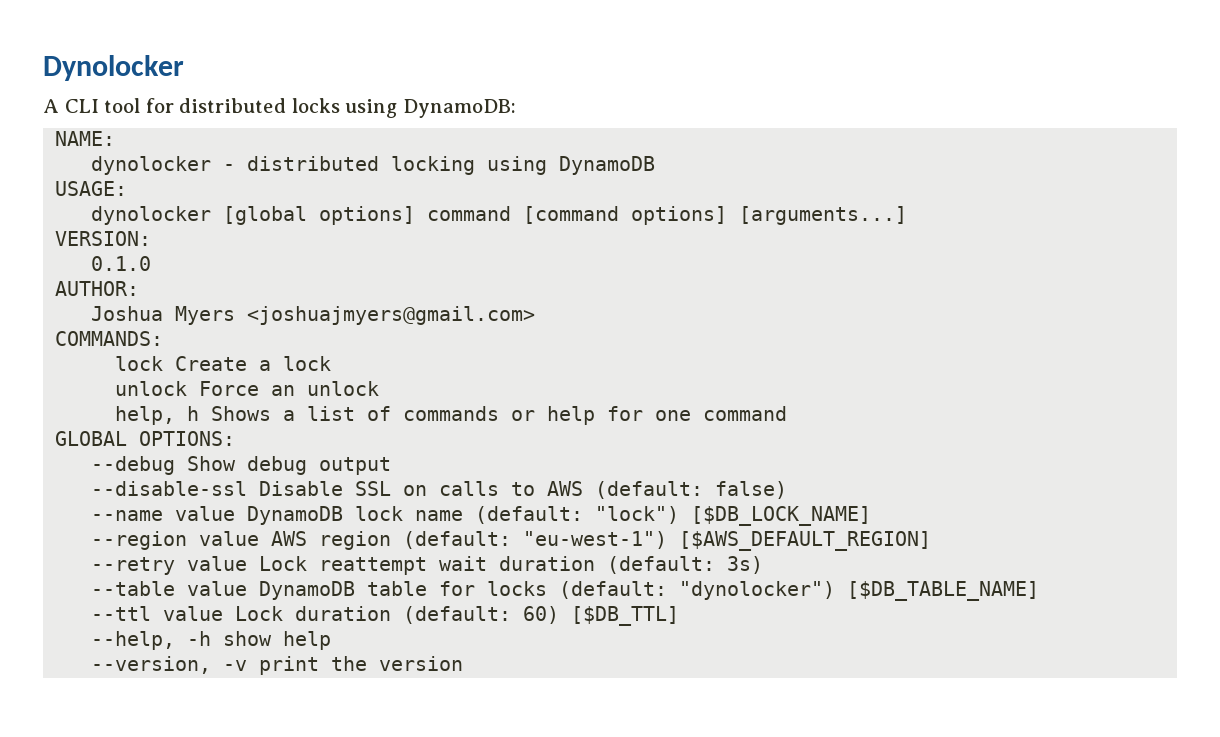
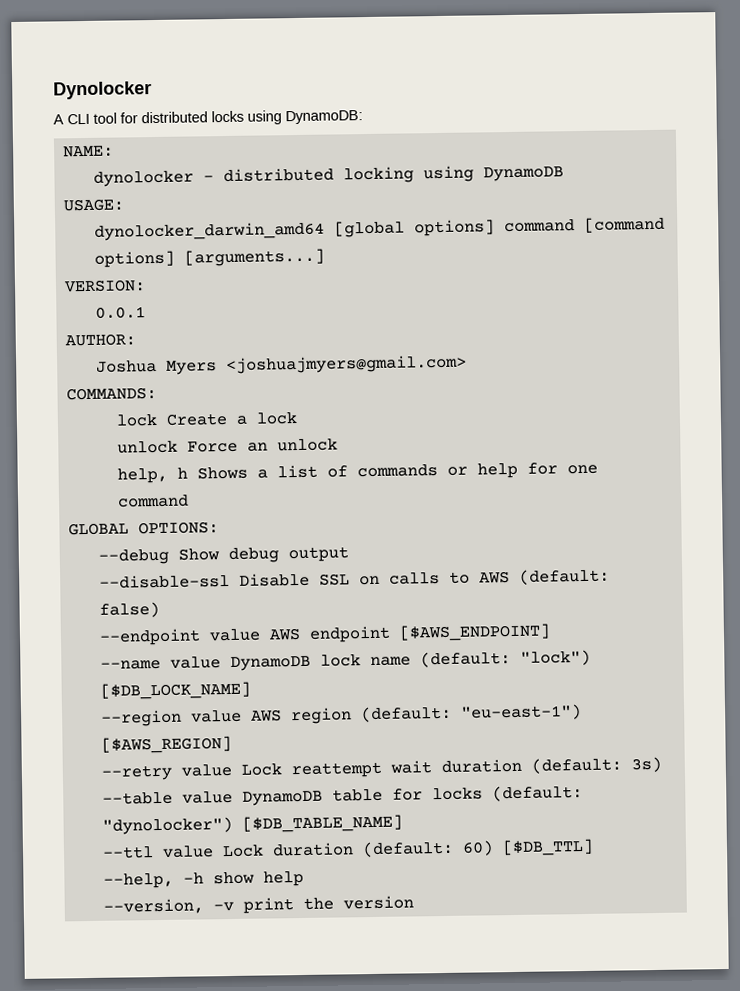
[91,206,212,225] dynolocker -> [93,221,325,241] dynolocker_darwin_amd64
[91,256,152,271] 0.1.0 -> [94,306,146,319] 0.0.1
(788, 490) none -> [98,623,551,646] // --endpoint value AWS endpoint [$AWS_ENDPOINT]
[523,531,932,551] "eu-west-1") [$AWS_DEFAULT_REGION] -> [459,704,582,721] [100,735,232,754] "eu-east-1") [$AWS_REGION]

